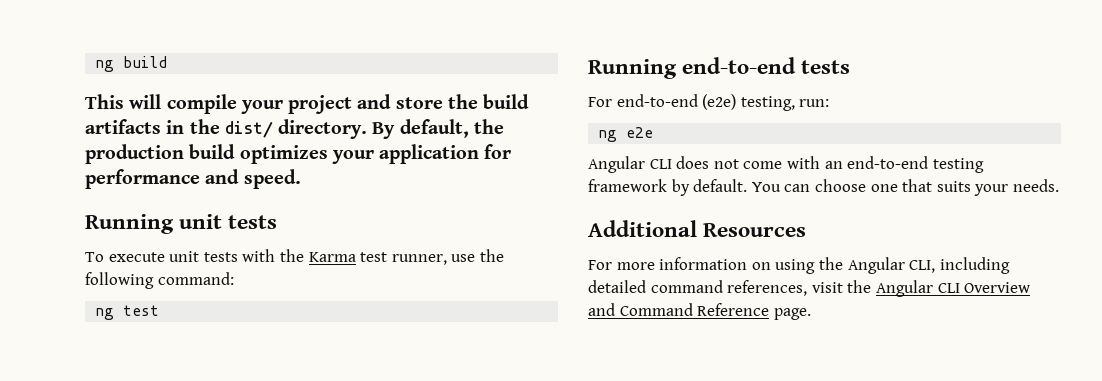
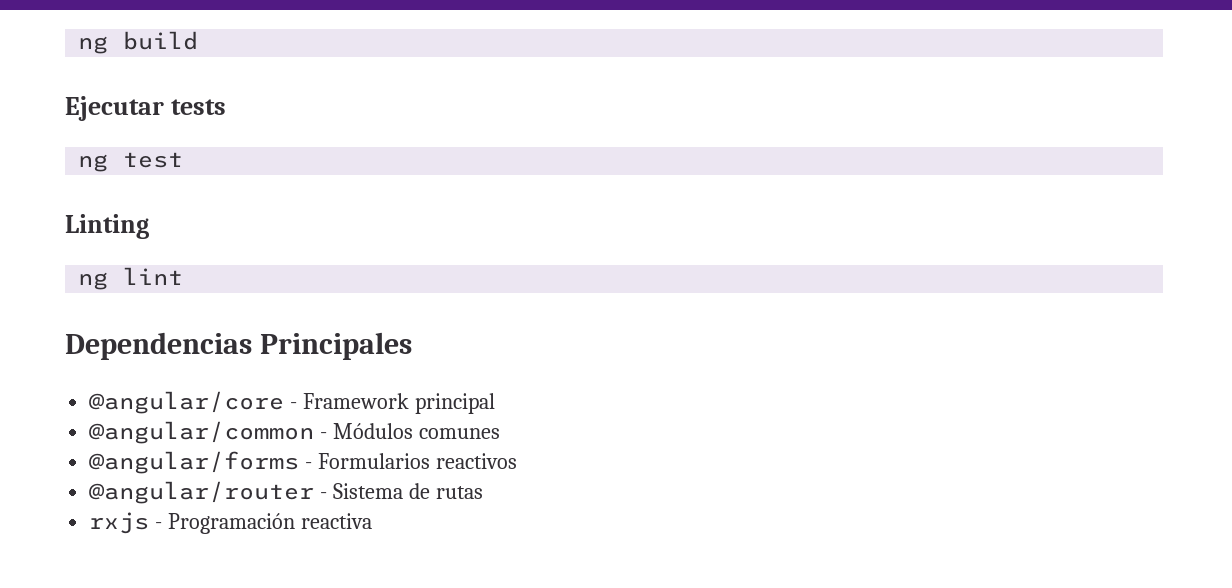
[85,94,530,114] [85,119,504,139] [85,144,512,164] [85,169,301,189] [85,214,278,234] [85,249,504,265] [85,272,234,289] [95,305,160,320] [588,57,851,79] [588,94,830,111] [598,127,654,142] [588,156,984,173] [588,179,1059,196] [588,220,807,237] [588,257,1010,274] [588,280,1031,297] [588,303,811,320] This will compile your project and store the build artifacts in the dist/ directory. By default, the production build optimizes your application for performance and speed. // Running unit tests // To execute unit tests with the Karma test runner, use the following command: // ng test // Running end-to-end tests // For end-to-end (e2e) testing, run: // ng e2e // Angular CLI does not come with an end-to-end testing framework by default. You can choose one that suits your needs. // Additional Resources // For more information on using the Angular CLI, including detailed command references, visit the Angular CLI Overview and Command Reference page. -> [65,96,226,121] [78,152,184,172] [65,214,149,239] [78,267,184,290] [65,332,412,360] [89,391,496,414] [89,421,501,444] [89,451,518,474] [89,481,483,504] [89,512,373,534] Ejecutar tests // ng test // Linting // ng lint // Dependencias Principales // @angular/core - Framework principal // @angular/common - Módulos comunes // @angular/forms - Formularios reactivos // @angular/router - Sistema de rutas // rxjs - Programación reactiva

